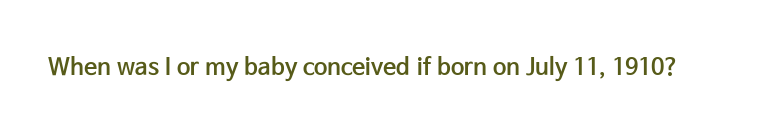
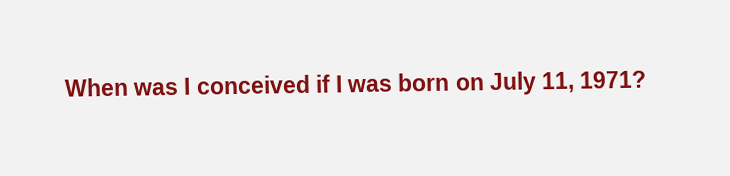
[177,56,432,82] or my baby conceived if -> [195,74,394,95] conceived if I was
[611,57,679,76] 1910? -> [579,70,648,89] 1971?

